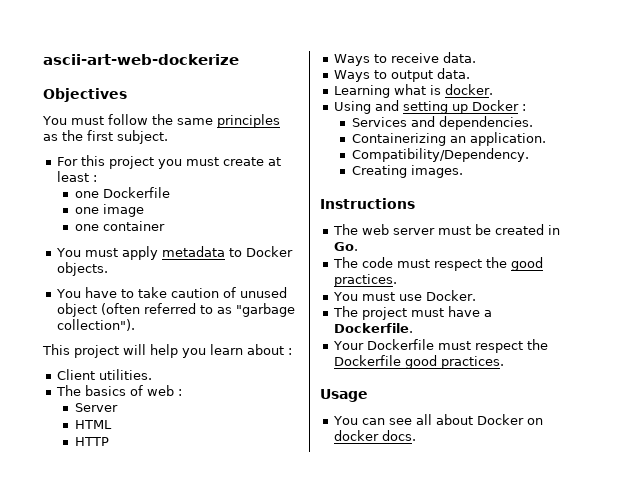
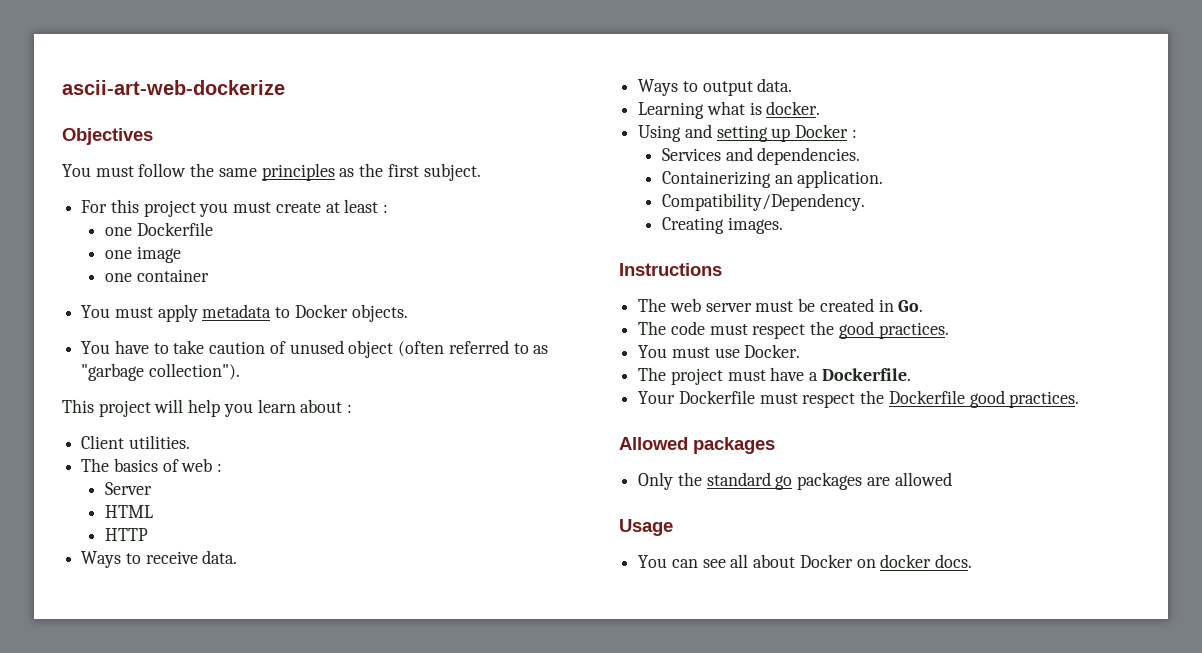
(505, 362) none -> [619,437,775,454] [638,472,952,490] // Allowed packages // Only the standard go packages are allowed

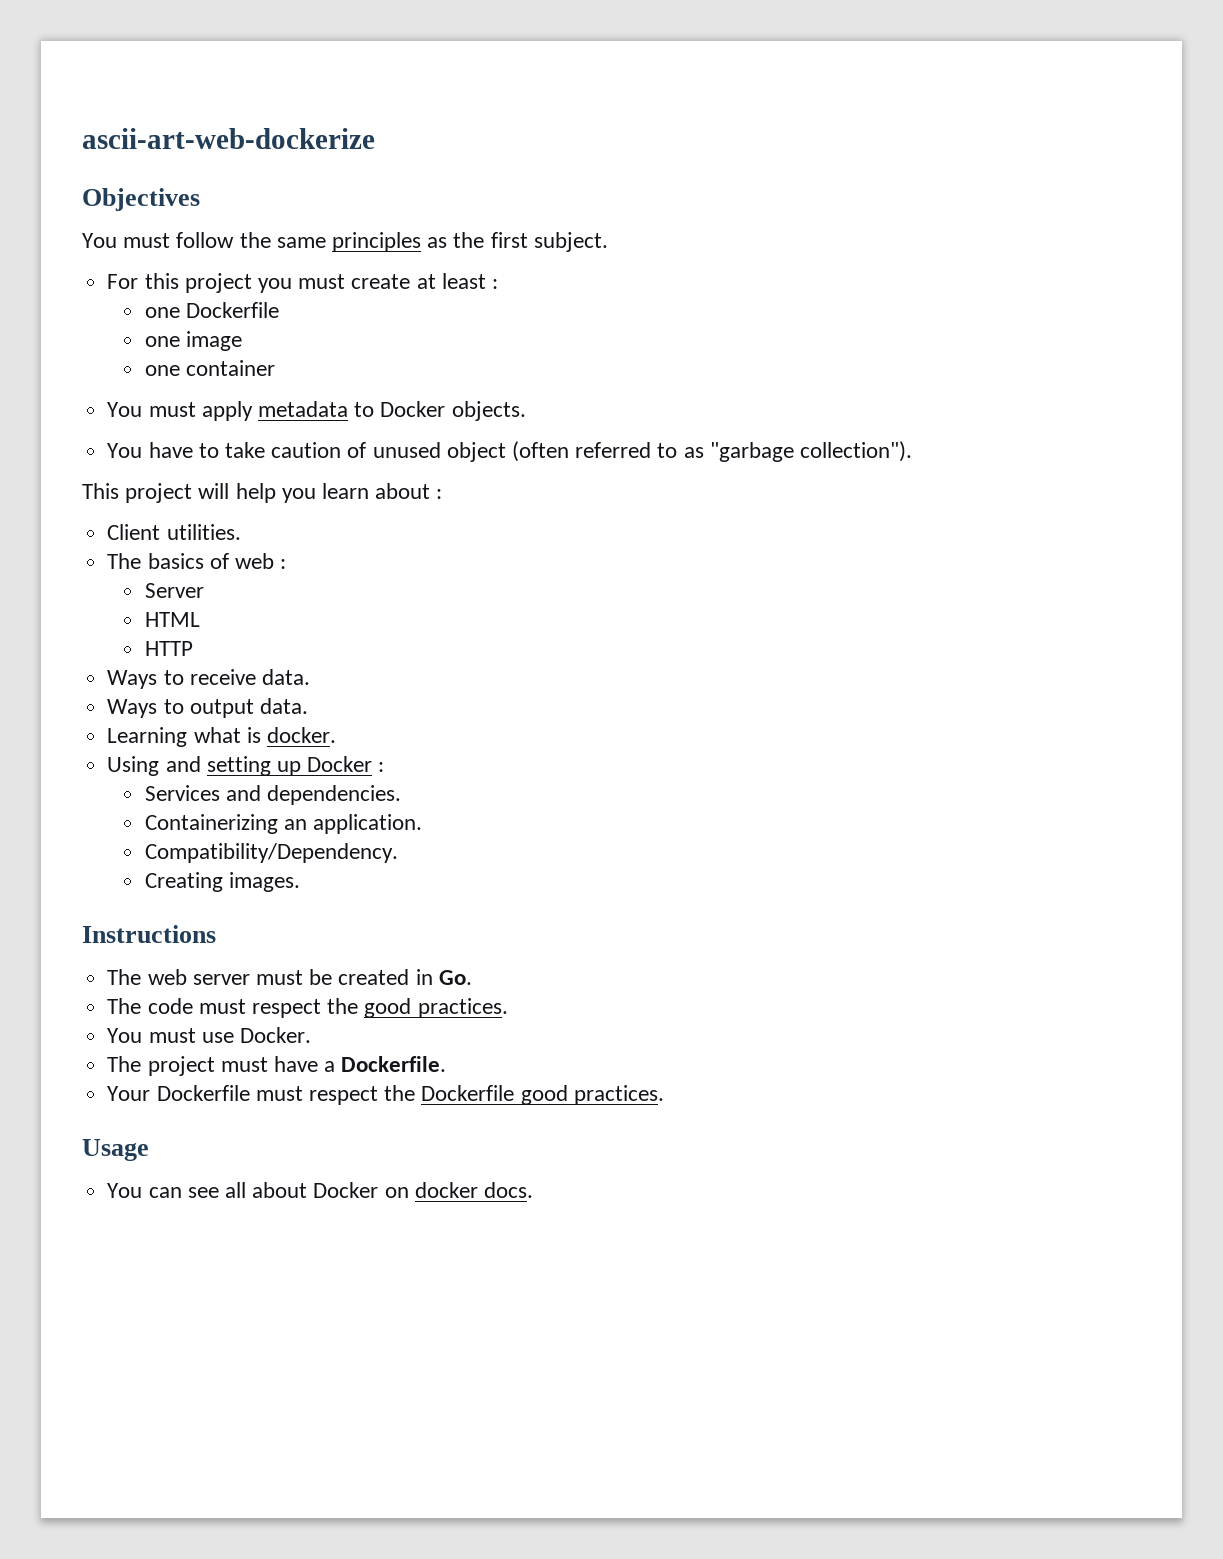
[619,437,775,454] [638,472,952,490] // Allowed packages // Only the standard go packages are allowed -> (664, 1095) none

